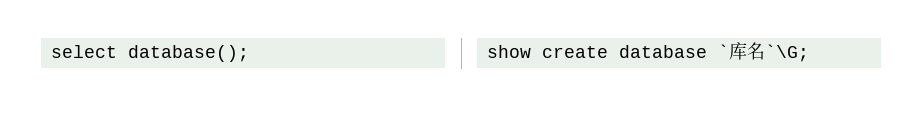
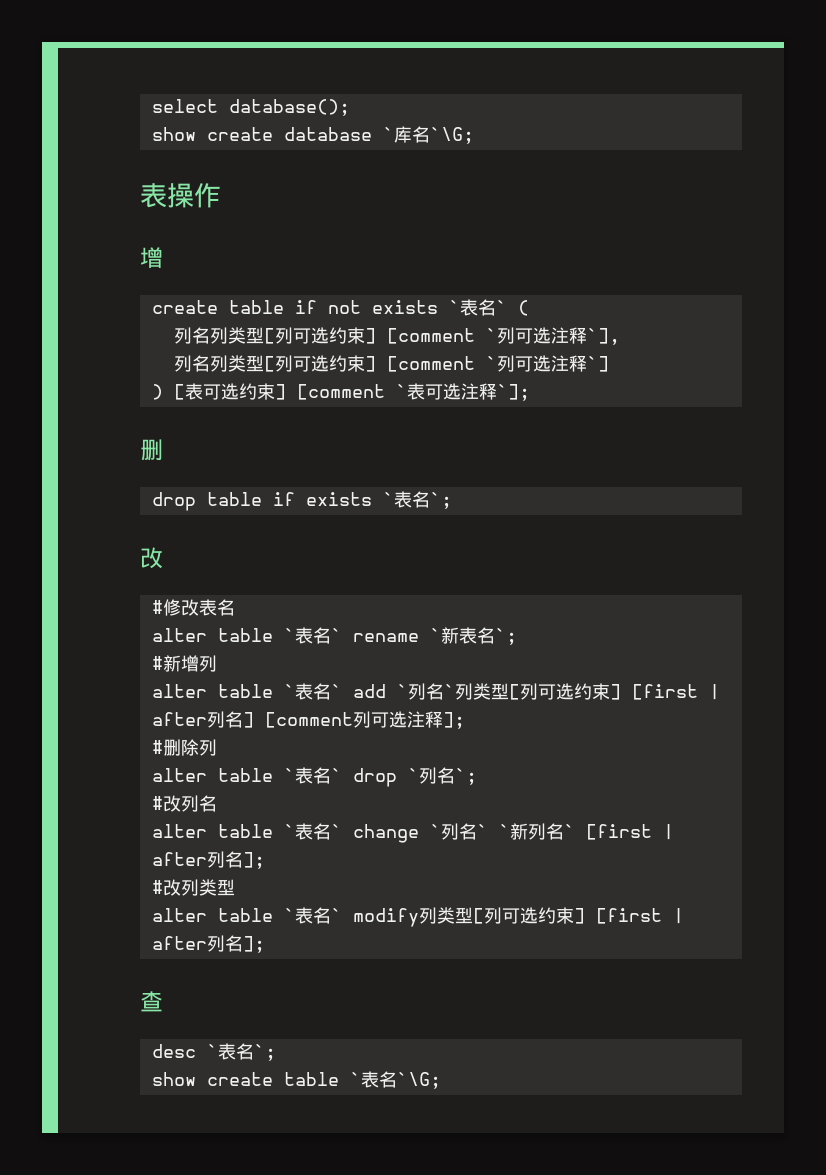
(810, 53) none -> [140,183,221,208] [140,247,163,268] [152,299,529,316] [174,327,620,345] [174,355,609,372] [152,383,530,401] [140,439,163,461] [152,491,452,511] [140,547,163,569] [152,599,235,616] [152,627,517,645] [152,655,217,672] [152,683,720,700] [152,711,465,729] [152,739,217,756] [152,767,477,787] [152,795,217,812] [152,823,674,843] [152,851,265,869] [152,879,235,896] [152,907,684,927] [152,935,265,953] [140,991,163,1012] [152,1043,276,1061] [152,1071,441,1089] // 表操作 // 增 // create table if not exists `表名` ( // 列名列类型[列可选约束] [comment `列可选注释`], // 列名列类型[列可选约束] [comment `列可选注释`] // ) [表可选约束] [comment `表可选注释`]; // 删 // drop table if exists `表名`; // 改 // #修改表名 // alter table `表名` rename `新表名`; // #新增列 // alter table `表名` add `列名`列类型[列可选约束] [first | after列名] [comment列可选注释]; // #删除列 // alter table `表名` drop `列名`; // #改列名 // alter table `表名` change `列名` `新列名` [first | after列名]; // #改列类型 // alter table `表名` modify列类型[列可选约束] [first | after列名]; // 查 // desc `表名`; // show create table `表名`\G;

